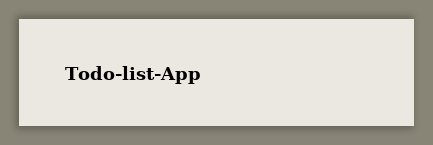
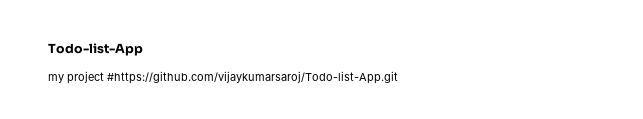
(201, 75) none -> [48,71,398,84] // my project #https://github.com/vijaykumarsaroj/Todo-list-App.git

